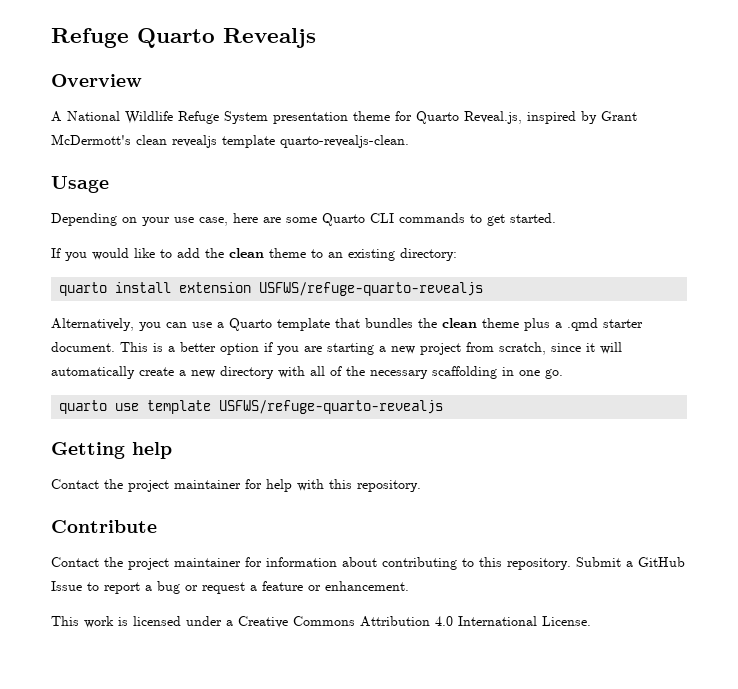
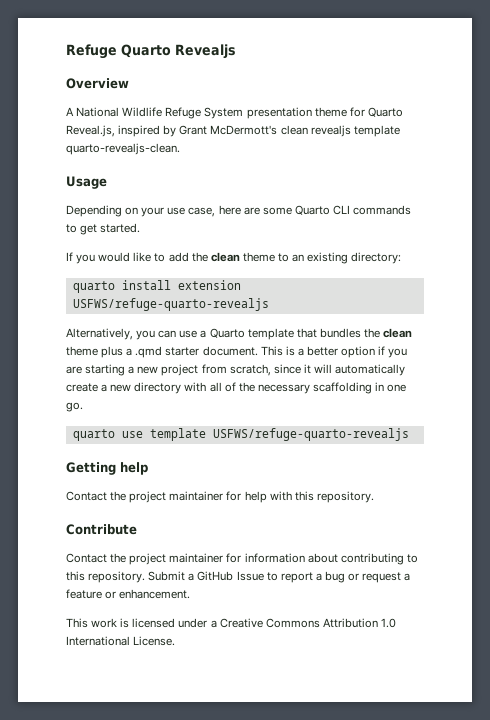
[435,616,453,626] 4.0 -> [380,618,396,628] 1.0

